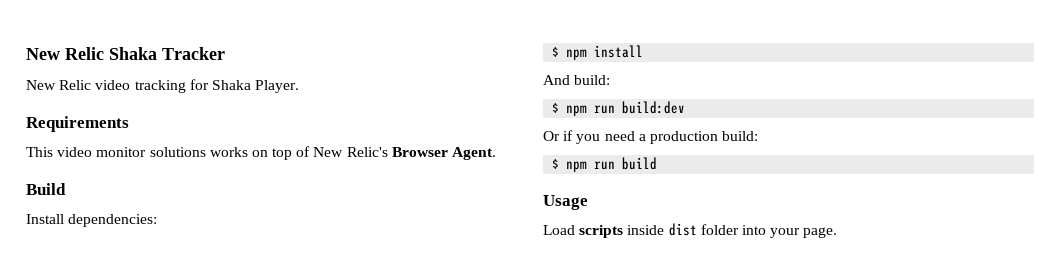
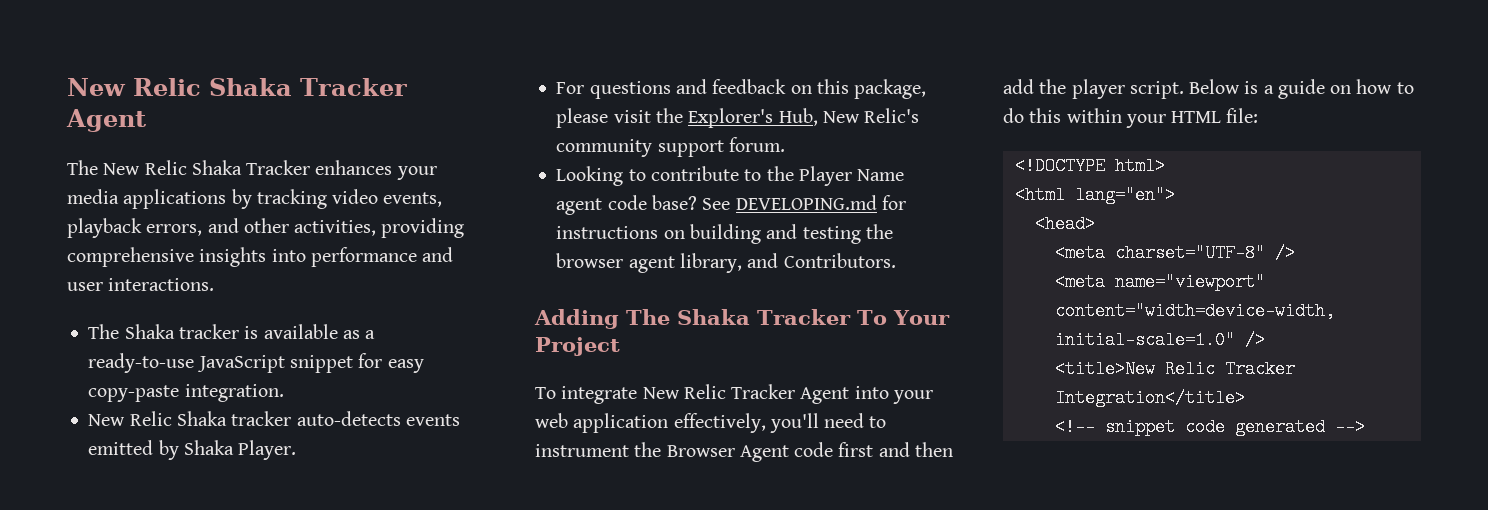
[26,47,225,60] [26,79,300,93] [26,116,129,132] [26,146,497,160] [26,183,66,195] [26,214,158,227] [552,45,644,60] [543,75,611,85] [552,101,686,116] [543,130,759,144] [552,157,658,172] [543,195,588,210] [543,223,838,238] New Relic Shaka Tracker // New Relic video tracking for Shaka Player. // Requirements // This video monitor solutions works on top of New Relic's Browser Agent. // Build // Install dependencies: // $ npm install // And build: // $ npm run build:dev // Or if you need a production build: // $ npm run build // Usage // Load scripts inside dist folder into your page. -> [67,78,407,96] [66,109,146,132] [67,160,437,180] [67,189,443,209] [67,218,465,238] [67,247,454,267] [67,278,215,291] [88,324,376,339] [88,353,424,373] [88,384,284,402] [88,411,460,426] [88,440,297,460] [556,79,927,99] [556,108,920,128] [556,137,785,157] [556,166,905,186] [556,195,906,215] [556,224,893,244] [556,253,896,273] [534,309,950,329] [535,337,620,356] [535,384,933,404] [535,413,887,433] [535,442,953,462] [1003,79,1414,99] [1003,108,1259,128] [1014,157,1165,175] [1014,186,1175,204] [1034,215,1095,233] [1054,244,1295,262] [1054,273,1265,291] [1054,302,1335,320] [1054,331,1265,349] [1054,360,1295,378] [1054,389,1245,407] [1054,418,1365,436] New Relic Shaka Tracker Agent // The New Relic Shaka Tracker enhances your media applications by tracking video events, playback errors, and other activities, providing comprehensive insights into performance and user interactions. // The Shaka tracker is available as a ready-to-use JavaScript snippet for easy copy-paste integration. // New Relic Shaka tracker auto-detects events emitted by Shaka Player. // For questions and feedback on this package, please visit the Explorer's Hub, New Relic's community support forum. // Looking to contribute to the Player Name agent code base? See DEVELOPING.md for instructions on building and testing the browser agent library, and Contributors. // Adding The Shaka Tracker To Your Project // To integrate New Relic Tracker Agent into your web application effectively, you'll need to instrument the Browser Agent code first and then add the player script. Below is a guide on how to do this within your HTML file: // <!DOCTYPE html> // <html lang="en"> // <head> // <meta charset="UTF-8" /> // <meta name="viewport" content="width=device-width, initial-scale=1.0" /> // <title>New Relic Tracker Integration</title> // <!-- snippet code generated -->

